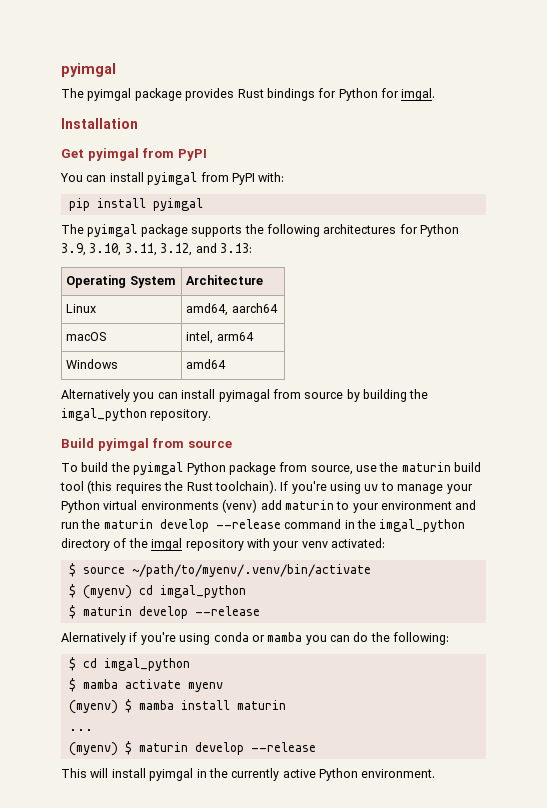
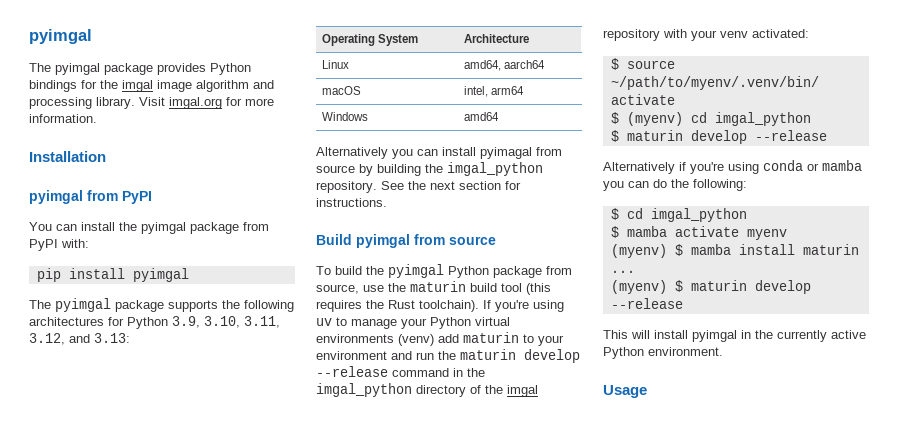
[237,89,264,98] Rust -> [210,63,251,75] Python
[338,88,436,101] Python for imgal. -> [100,80,274,92] [29,97,274,109] [29,114,97,123] the imgal image algorithm and processing library. Visit imgal.org for more information.
[61,149,84,158] Get -> (106, 156) none
[147,172,198,185] pyimgal -> [119,222,239,234] the pyimgal package
(212, 415) none -> [381,181,521,190] [316,198,387,207] See the next section for instructions.
[61,632,126,645] Alernatively -> [603,162,675,174] Alternatively
(436, 773) none -> [603,385,647,398] // Usage

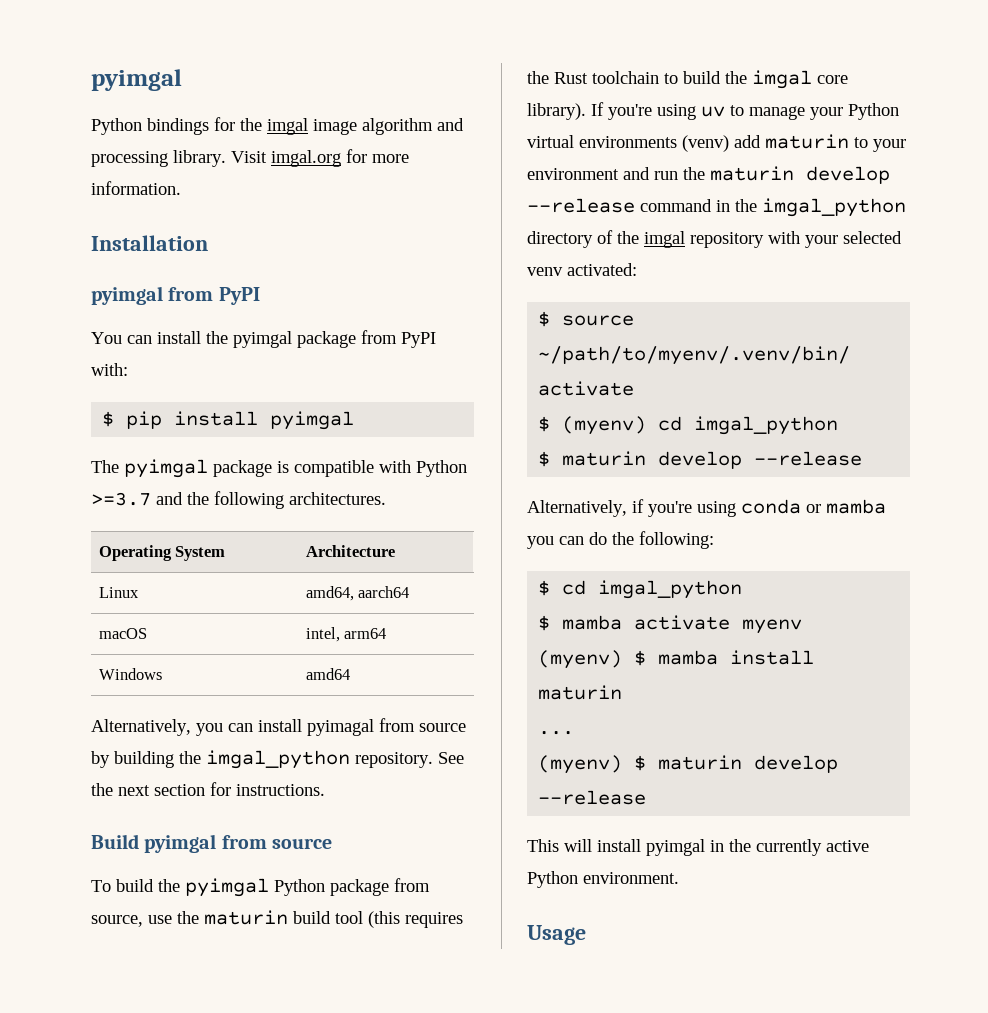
[29,29,92,44] [29,63,206,75] pyimgal // The pyimgal package provides -> [91,69,182,91] pyimgal //
(89, 243) none -> [102,411,115,427] $
[168,300,294,312] [29,316,280,329] [29,333,130,345] supports the following architectures for Python 3.9, 3.10, 3.11, 3.12, and 3.13: -> [277,460,467,477] [91,491,386,509] is compatible with Python >=3.7 and the following architectures.
[316,147,388,159] Alternatively -> [91,719,191,736] Alternatively,
[419,300,479,312] toolchain). -> [592,70,848,89] [527,103,586,120] toolchain to build the imgal core library).
(717, 35) none -> [843,231,902,244] selected
[603,162,675,174] Alternatively -> [527,500,627,517] Alternatively,

